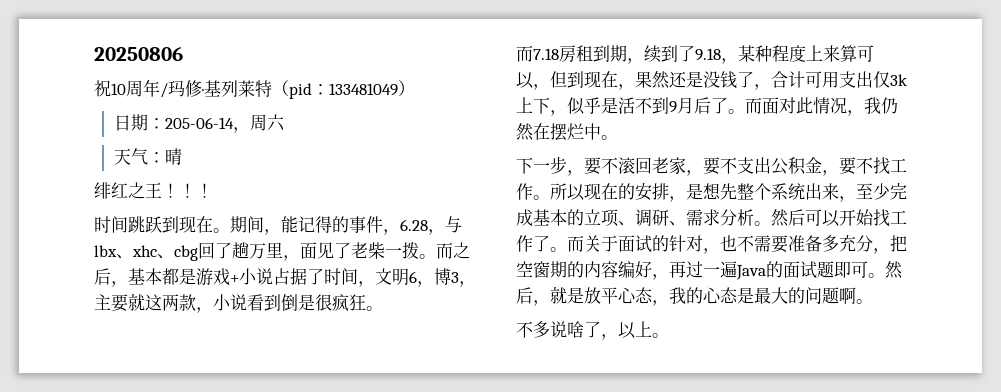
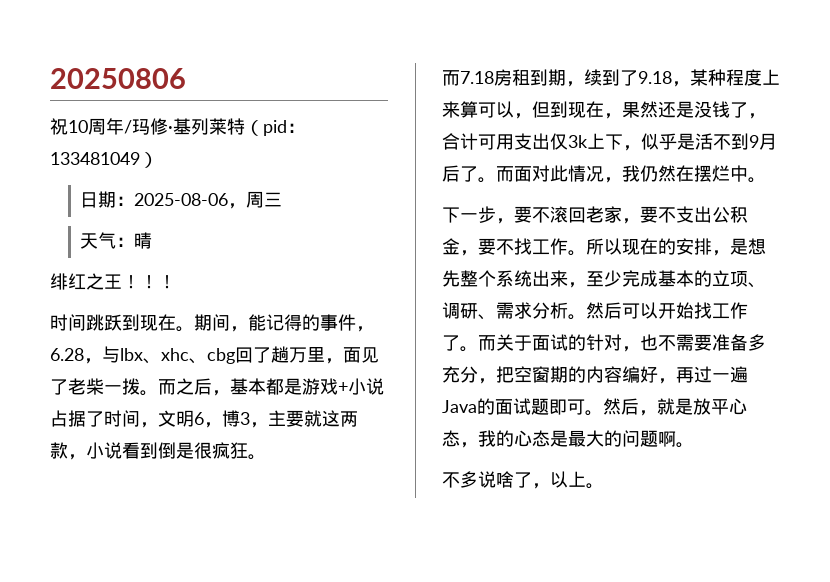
[164,114,285,133] 205-06-14，周六 -> [134,191,283,209] 2025-08-06，周三

